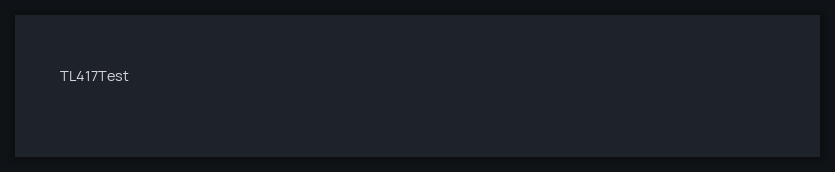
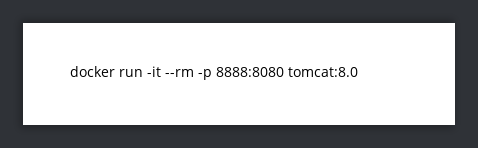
[60,71,129,81] TL417Test -> [70,66,358,80] docker run -it --rm -p 8888:8080 tomcat:8.0

